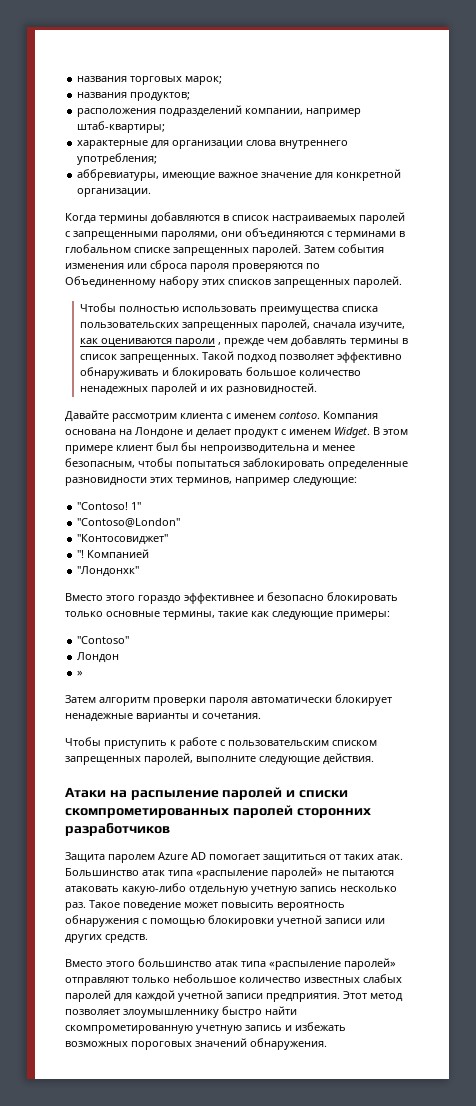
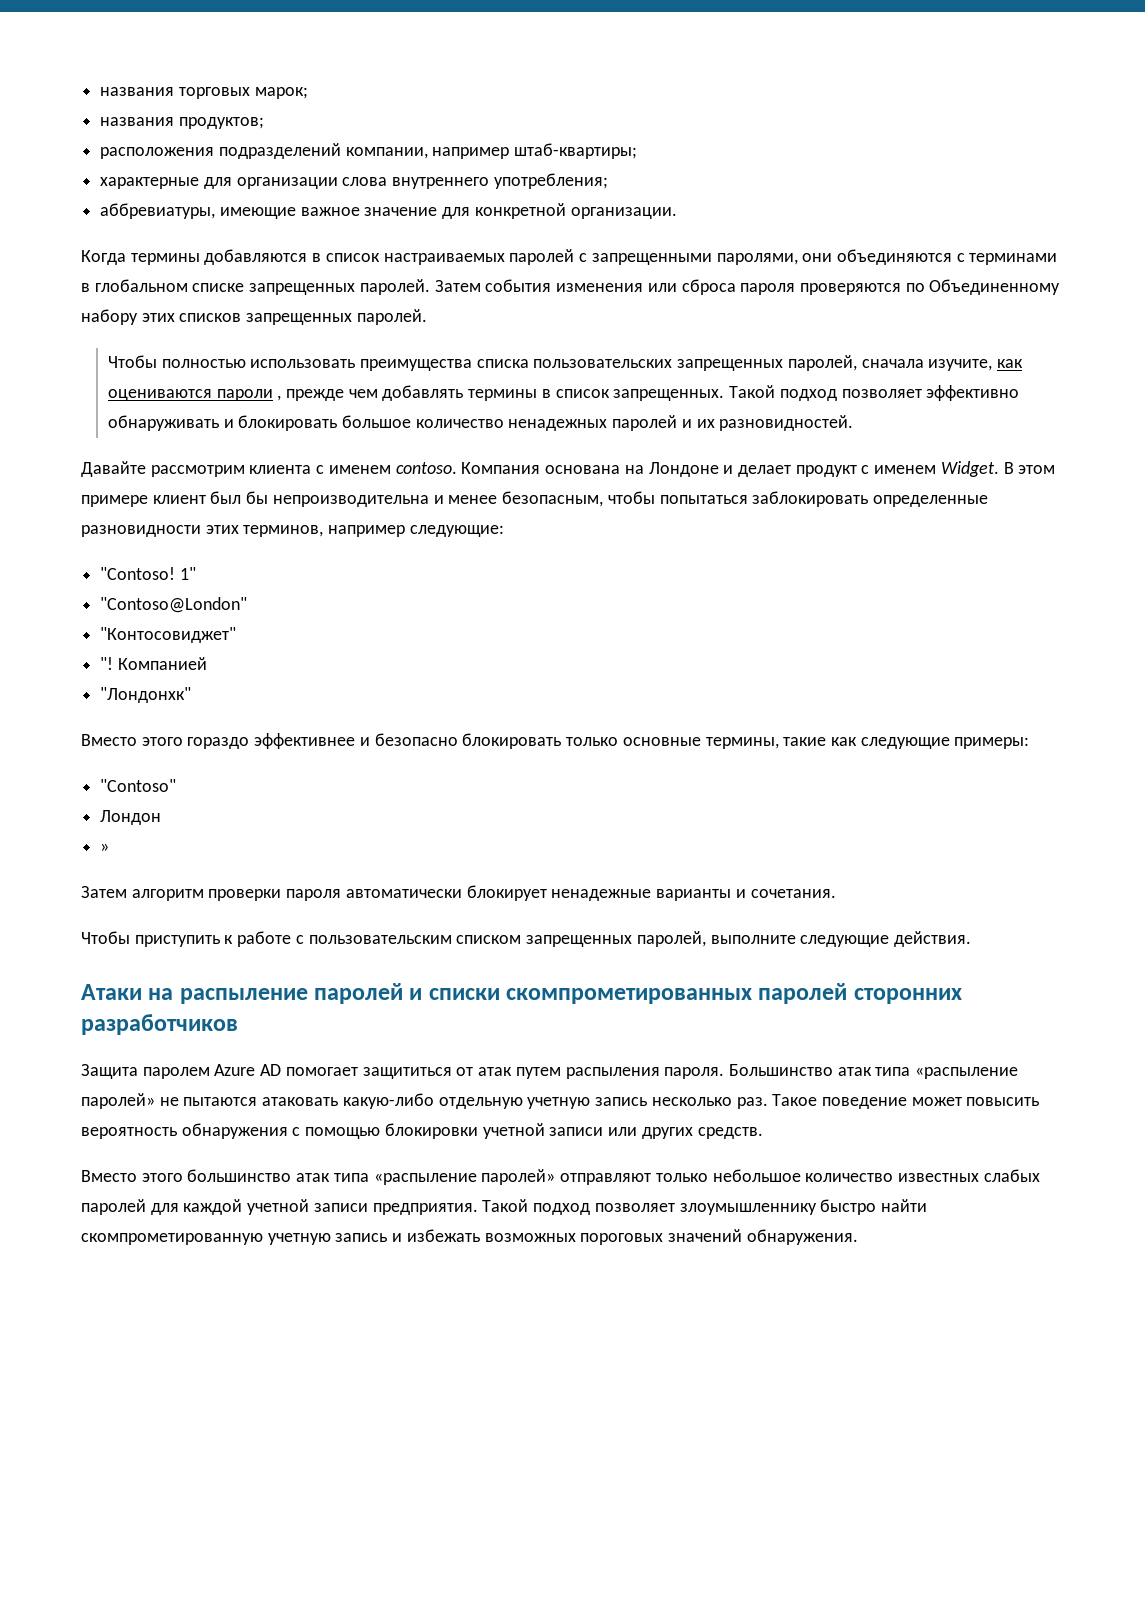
[344,854,403,860] таких атак. -> [478,1067,725,1079] атак путем распыления пароля.
[343,991,403,1002] Этот метод -> [482,1199,591,1215] Такой подход

